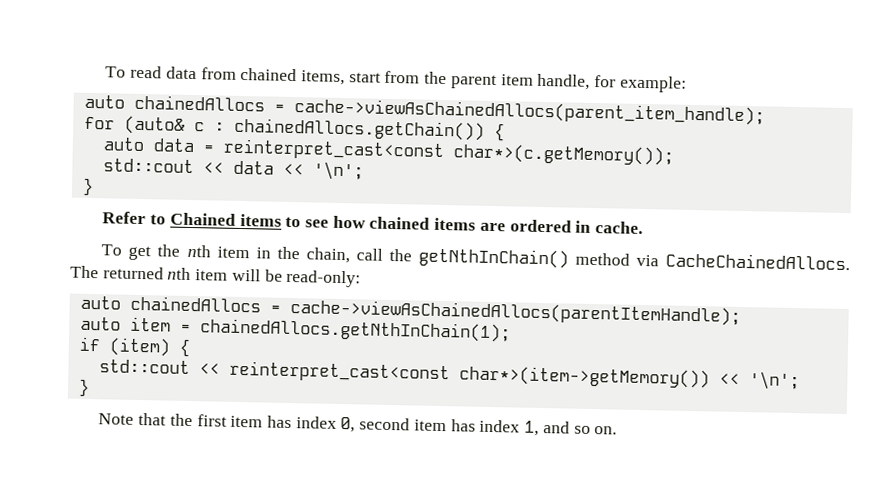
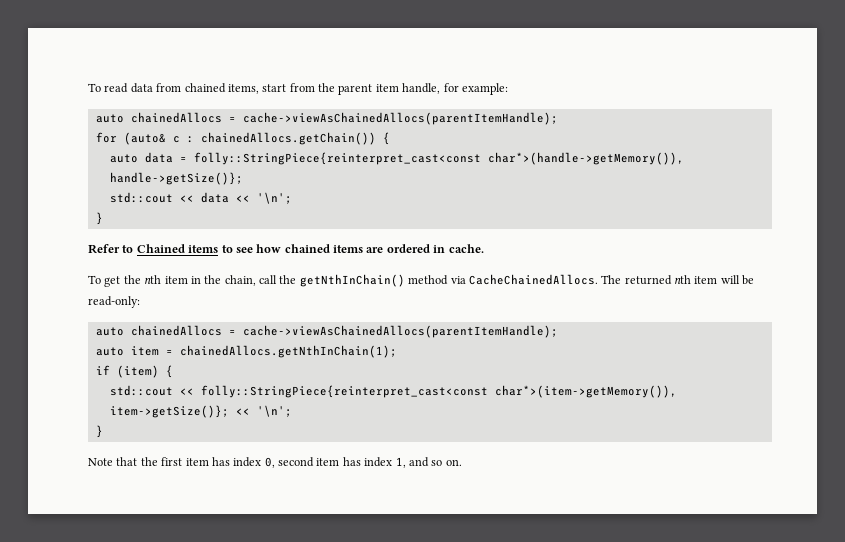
[293,98,765,126] cache->viewAsChainedAllocs(parent_item_handle); -> [242,112,558,125] cache->viewAsChainedAllocs(parentItemHandle);
[222,138,674,166] reinterpret_cast<const char*>(c.getMemory()); -> [193,152,684,165] [109,172,243,185] folly::StringPiece{reinterpret_cast<const char*>(handle->getMemory()), handle->getSize()};
[228,360,710,389] reinterpret_cast<const char*>(item->getMemory()) -> [200,385,677,398] [109,405,229,418] folly::StringPiece{reinterpret_cast<const char*>(item->getMemory()), item->getSize()};

